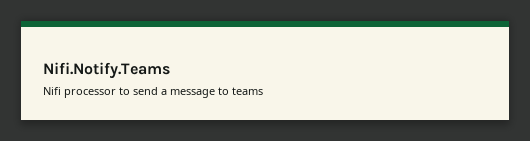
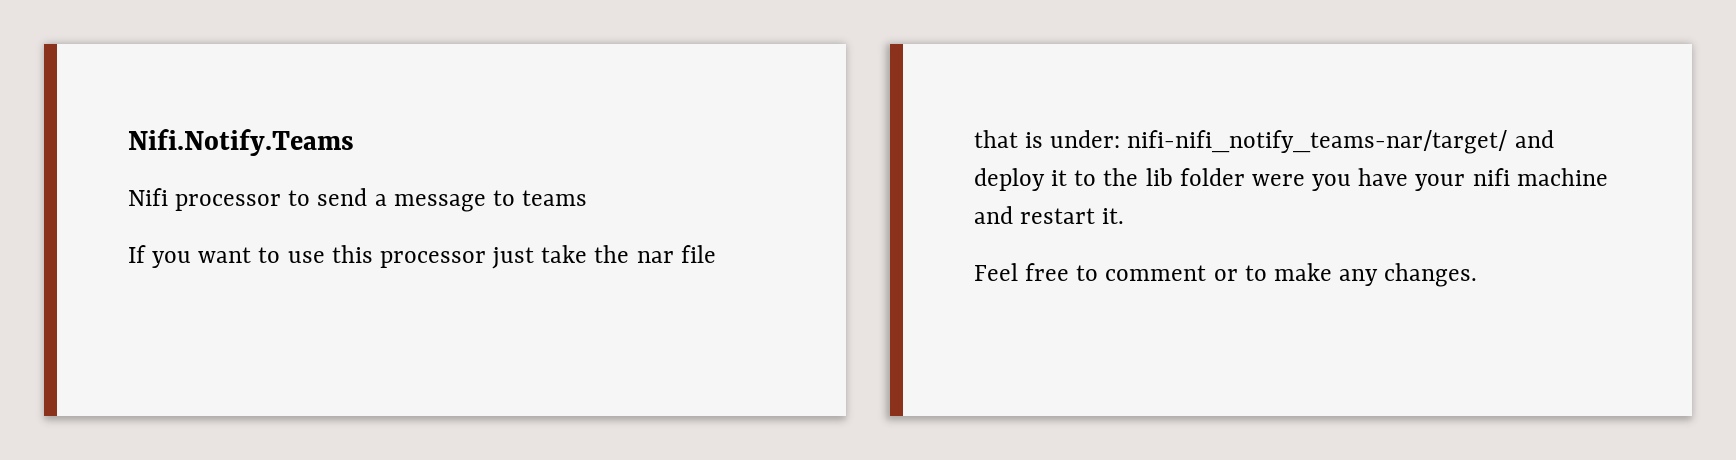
(263, 91) none -> [128,245,716,269] [974,130,1554,154] [974,168,1608,191] [974,206,1125,224] [974,263,1478,287] // If you want to use this processor just take the nar file that is under: nifi-nifi_notify_teams-nar/target/ and deploy it to the lib folder were you have your nifi machine and restart it. // Feel free to comment or to make any changes.

